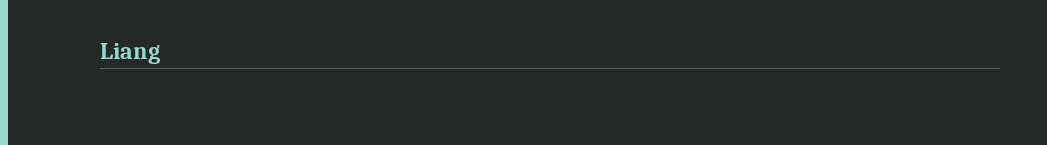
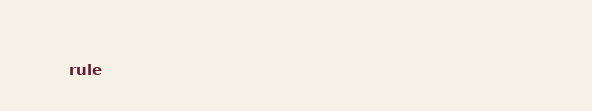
[100,43,160,64] Liang -> [69,64,102,75] rule

